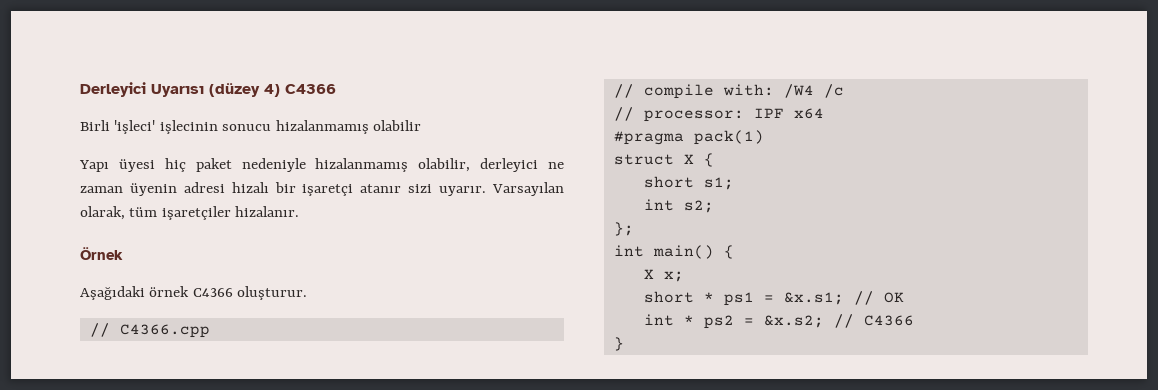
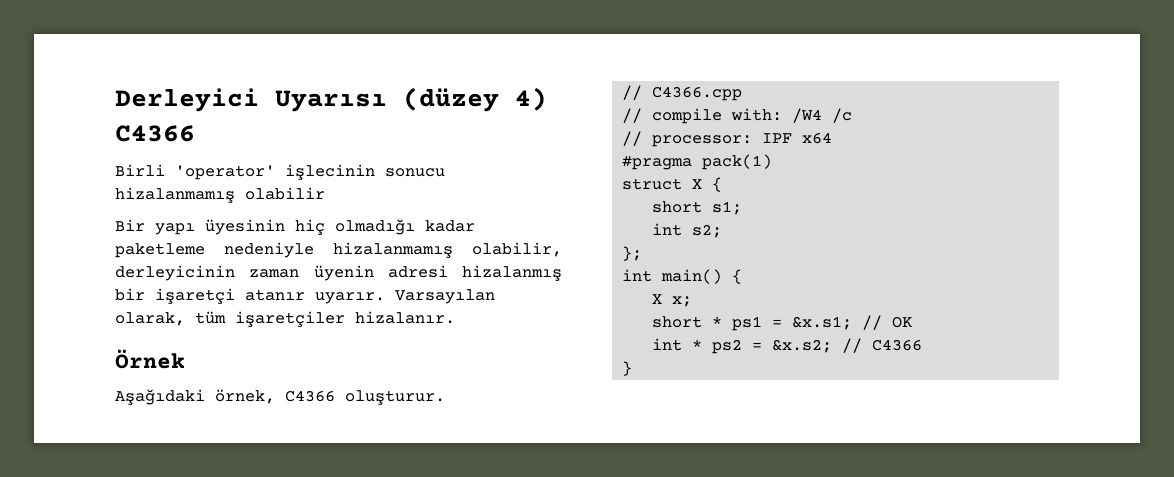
[114,120,156,134] 'işleci' -> [175,165,275,180] 'operator'
[79,158,232,172] Yapı üyesi hiç paket -> [115,219,475,235] [115,243,205,258] Bir yapı üyesinin hiç olmadığı kadar paketleme
[480,158,564,172] derleyici ne -> [115,265,235,281] derleyicinin
[231,182,269,193] hizalı -> [462,265,562,281] hizalanmış
[408,184,433,193] sizi -> (305, 295) none
[149,286,190,297] örnek -> [215,389,275,404] örnek,

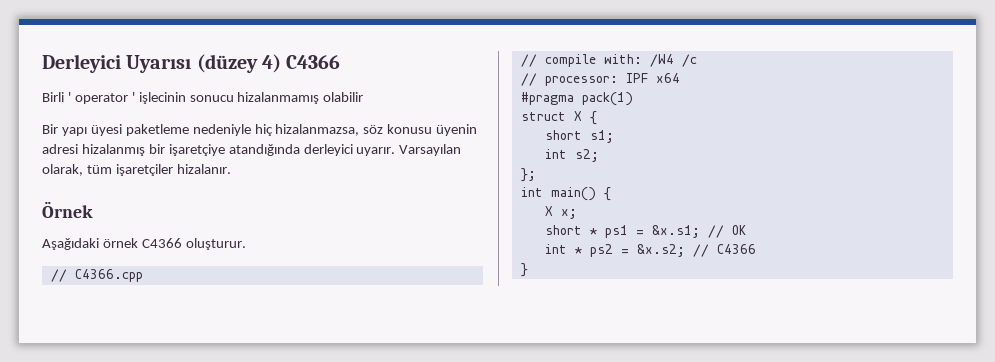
[175,165,275,180] 'operator' -> [67,92,135,104] ' operator '
[205,219,475,235] [115,242,562,258] [115,265,300,281] üyesinin hiç olmadığı kadar paketleme nedeniyle hizalanmamış olabilir, derleyicinin zaman -> [90,124,433,136] üyesi paketleme nedeniyle hiç hizalanmazsa, söz konusu
[155,288,305,304] işaretçi atanır -> [168,144,353,156] işaretçiye atandığında derleyici
[215,389,275,404] örnek, -> [102,238,138,248] örnek

